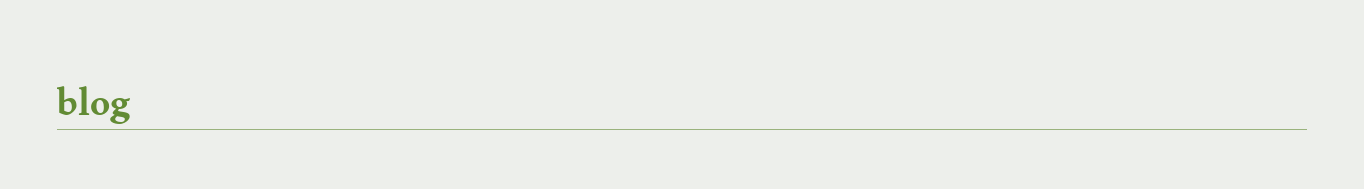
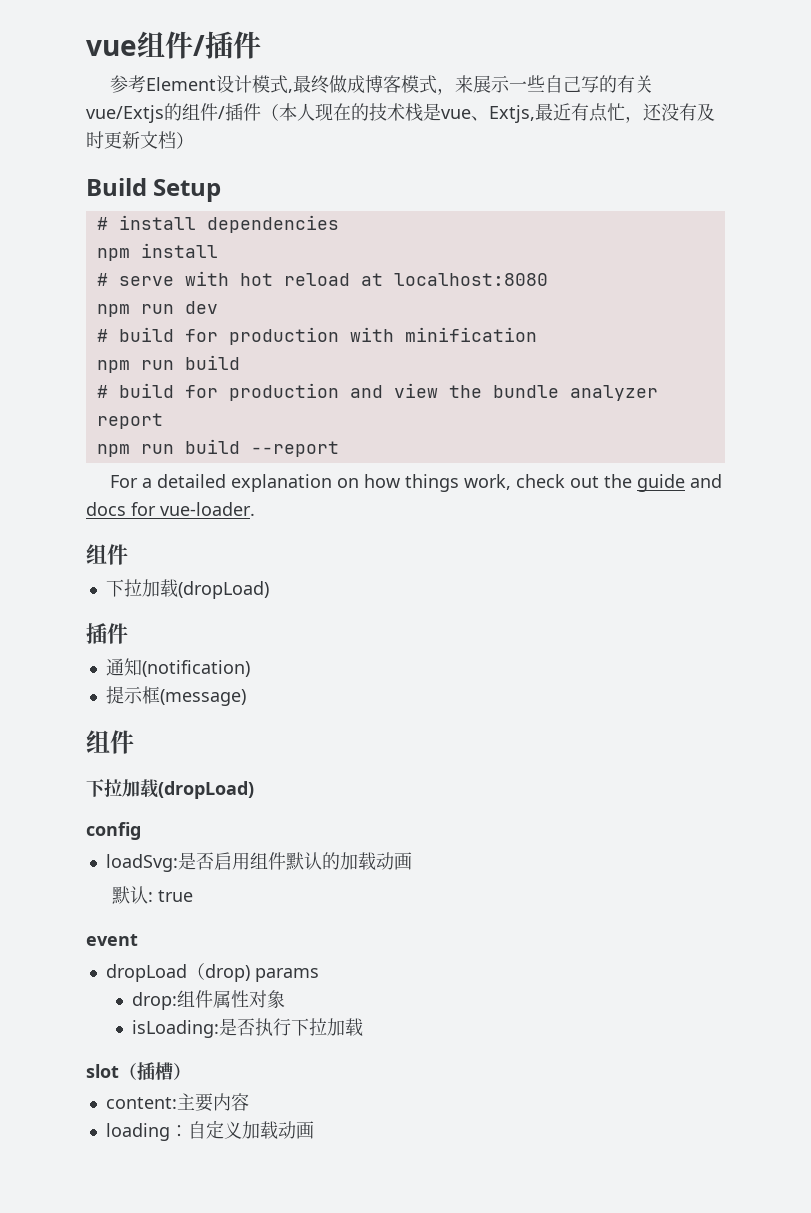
[57,86,131,124] blog -> [86,31,261,59] [109,75,653,95] [86,103,715,123] [86,131,194,149] [86,178,222,202] [96,215,339,233] [96,243,218,261] [96,271,548,286] [96,301,218,317] [96,327,537,345] [96,355,240,373] [96,383,658,401] [96,413,163,429] [96,439,339,457] [109,474,722,492] [86,502,255,516] [86,544,128,565] [105,579,269,599] [86,623,128,644] [105,658,250,677] [105,686,246,706] [86,730,134,754] [86,779,254,799] [86,822,141,840] [105,852,412,872] [111,886,193,904] [86,934,138,946] [105,963,319,982] [131,990,285,1010] [131,1018,363,1038] [86,1062,191,1080] [105,1093,249,1112] [105,1120,314,1141] vue组件/插件 // 参考Element设计模式,最终做成博客模式，来展示一些自己写的有关vue/Extjs的组件/插件（本人现在的技术栈是vue、Extjs,最近有点忙，还没有及时更新文档） // Build Setup // # install dependencies // npm install // # serve with hot reload at localhost:8080 // npm run dev // # build for production with minification // npm run build // # build for production and view the bundle analyzer report // npm run build --report // For a detailed explanation on how things work, check out the guide and docs for vue-loader. // 组件 // 下拉加载(dropLoad) // 插件 // 通知(notification) // 提示框(message) // 组件 // 下拉加载(dropLoad) // config // loadSvg:是否启用组件默认的加载动画 // 默认: true // event // dropLoad（drop) params // drop:组件属性对象 // isLoading:是否执行下拉加载 // slot（插槽） // content:主要内容 // loading：自定义加载动画

